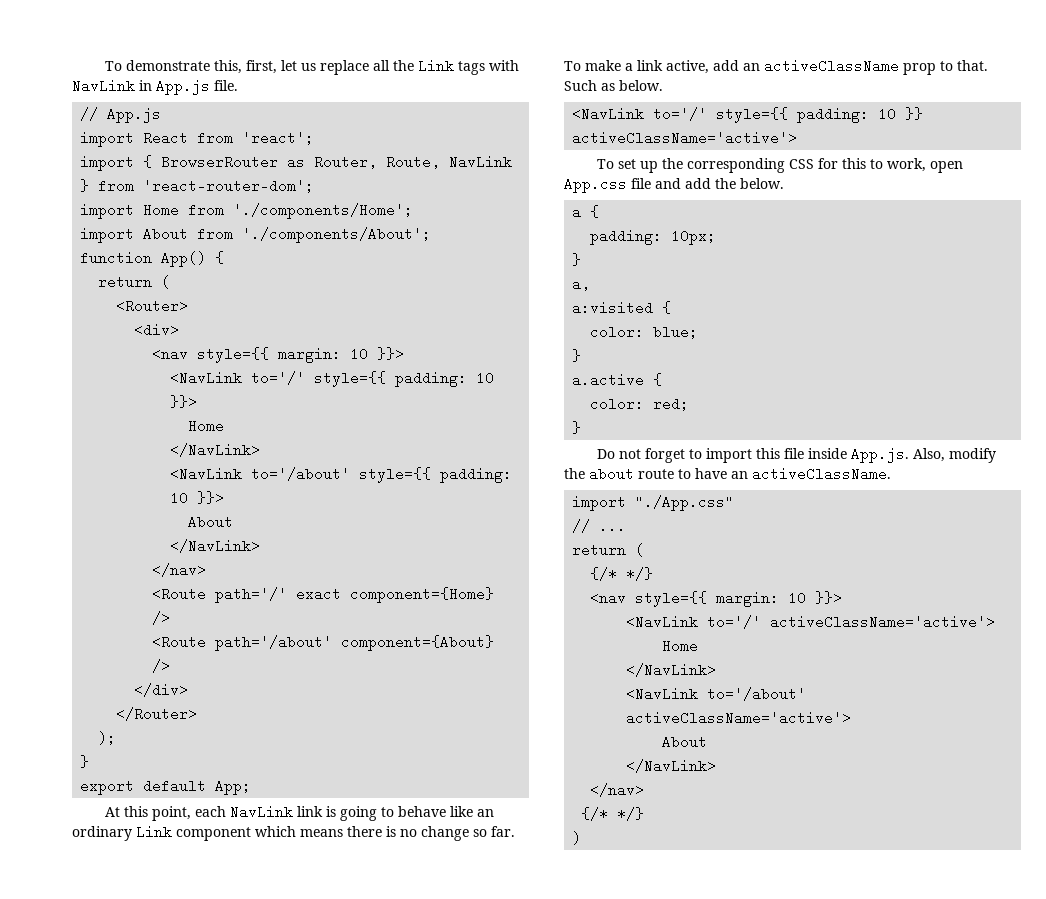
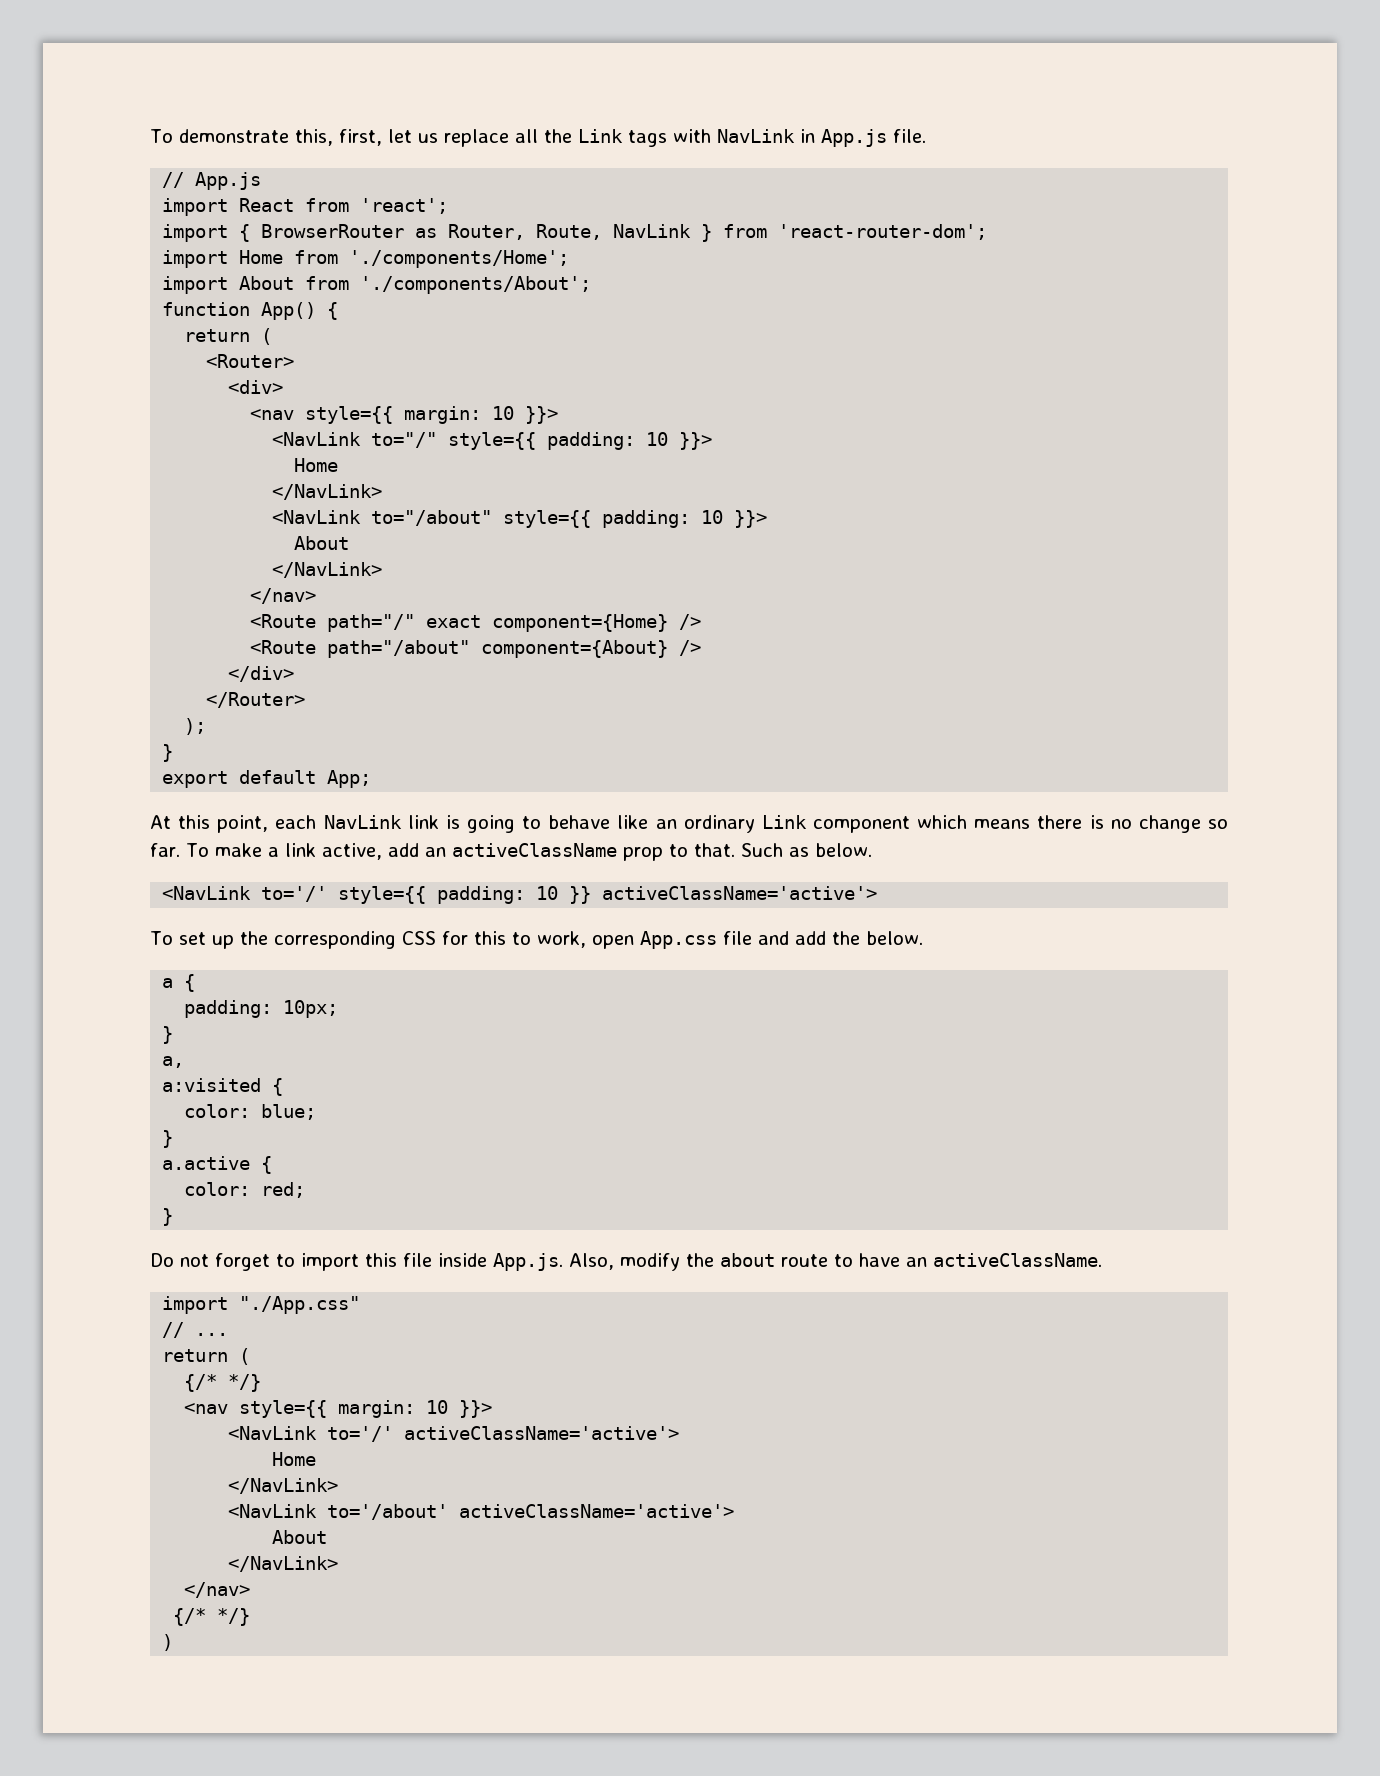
[251,371,306,385] to='/' -> [371,432,438,448] to="/"
[251,467,351,481] to='/about' -> [371,510,493,526] to="/about"
[215,587,288,603] path='/' -> [327,614,416,632] path="/"
[215,635,333,651] path='/about' -> [327,640,471,658] path="/about"

